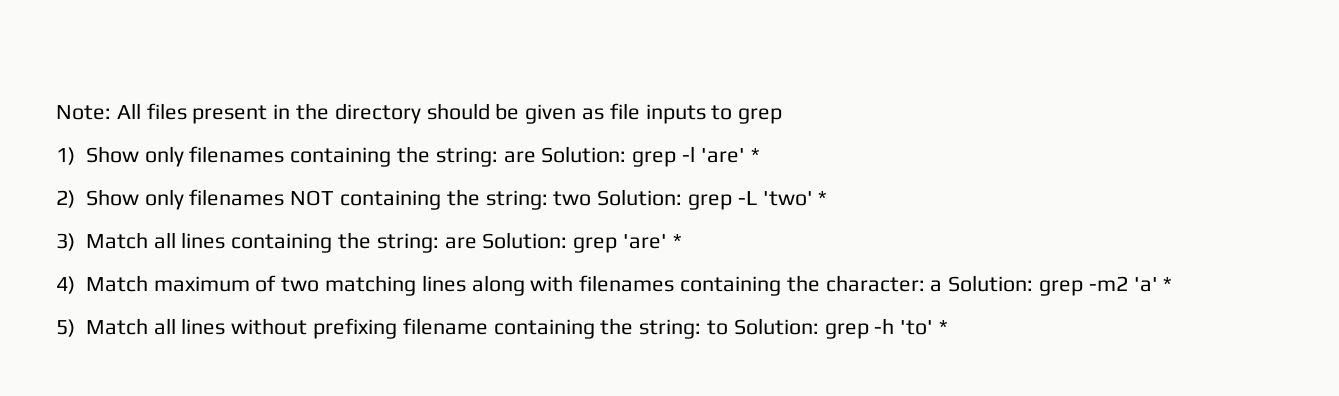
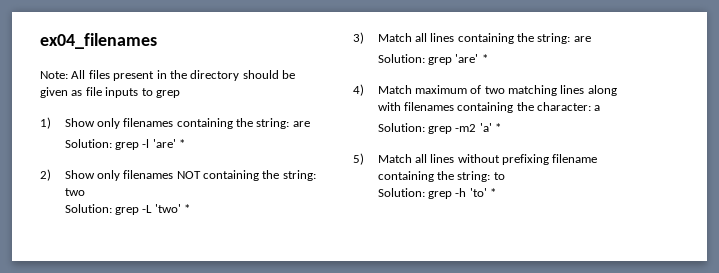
(56, 112) none -> [40,33,157,49] ex04_filenames //
(536, 157) none -> (310, 124) //
(592, 198) none -> (85, 192) //
(477, 243) none -> (591, 39) //
(943, 286) none -> (601, 108) //
(728, 327) none -> (505, 176) //

